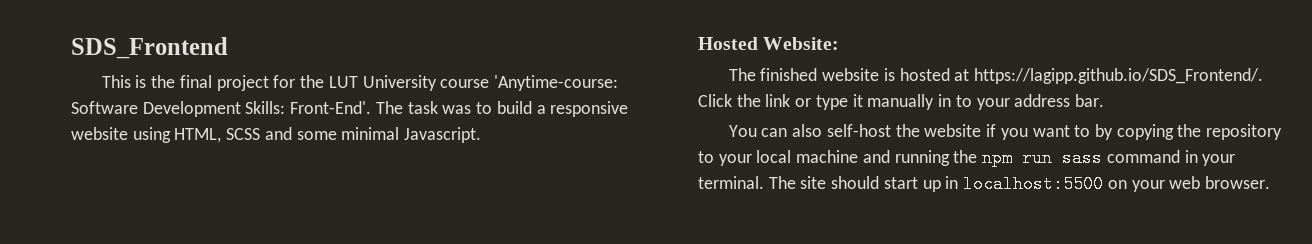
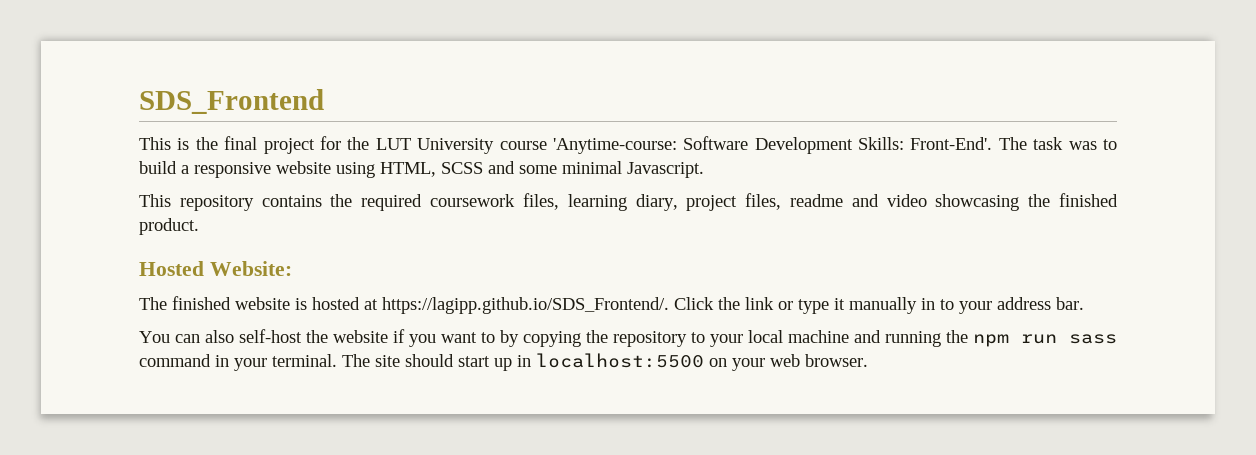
(482, 135) none -> [139,193,1118,211] [139,218,199,235] // This repository contains the required coursework files, learning diary, project files, readme and video showcasing the finished product.

